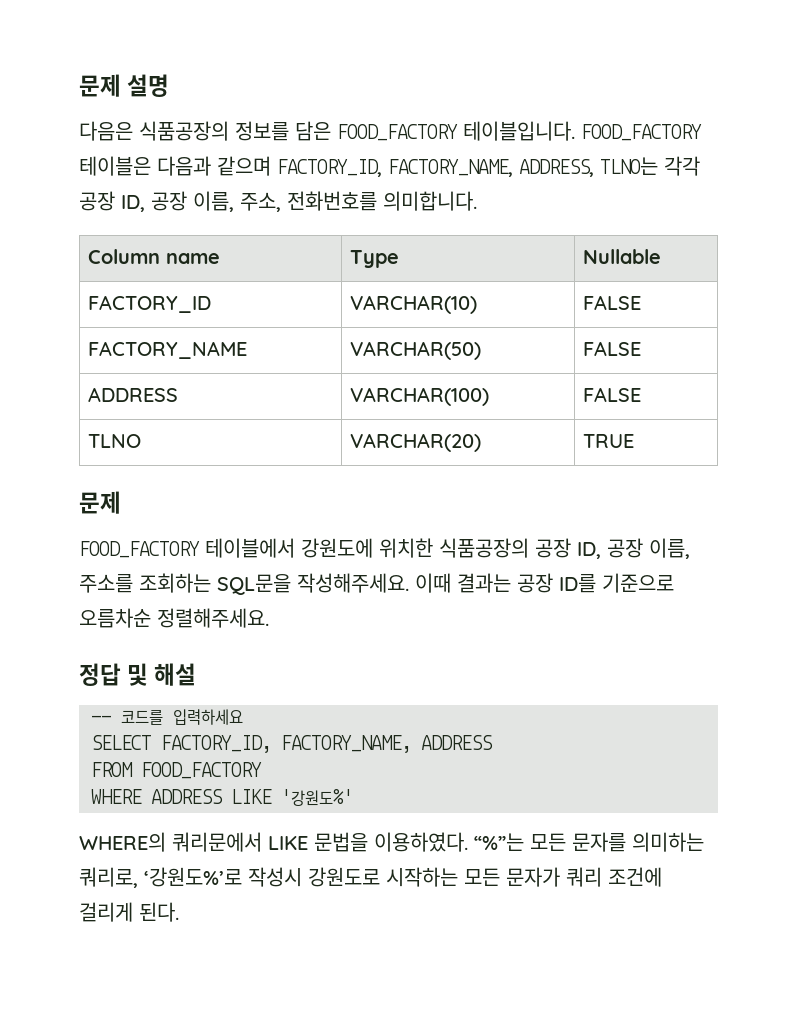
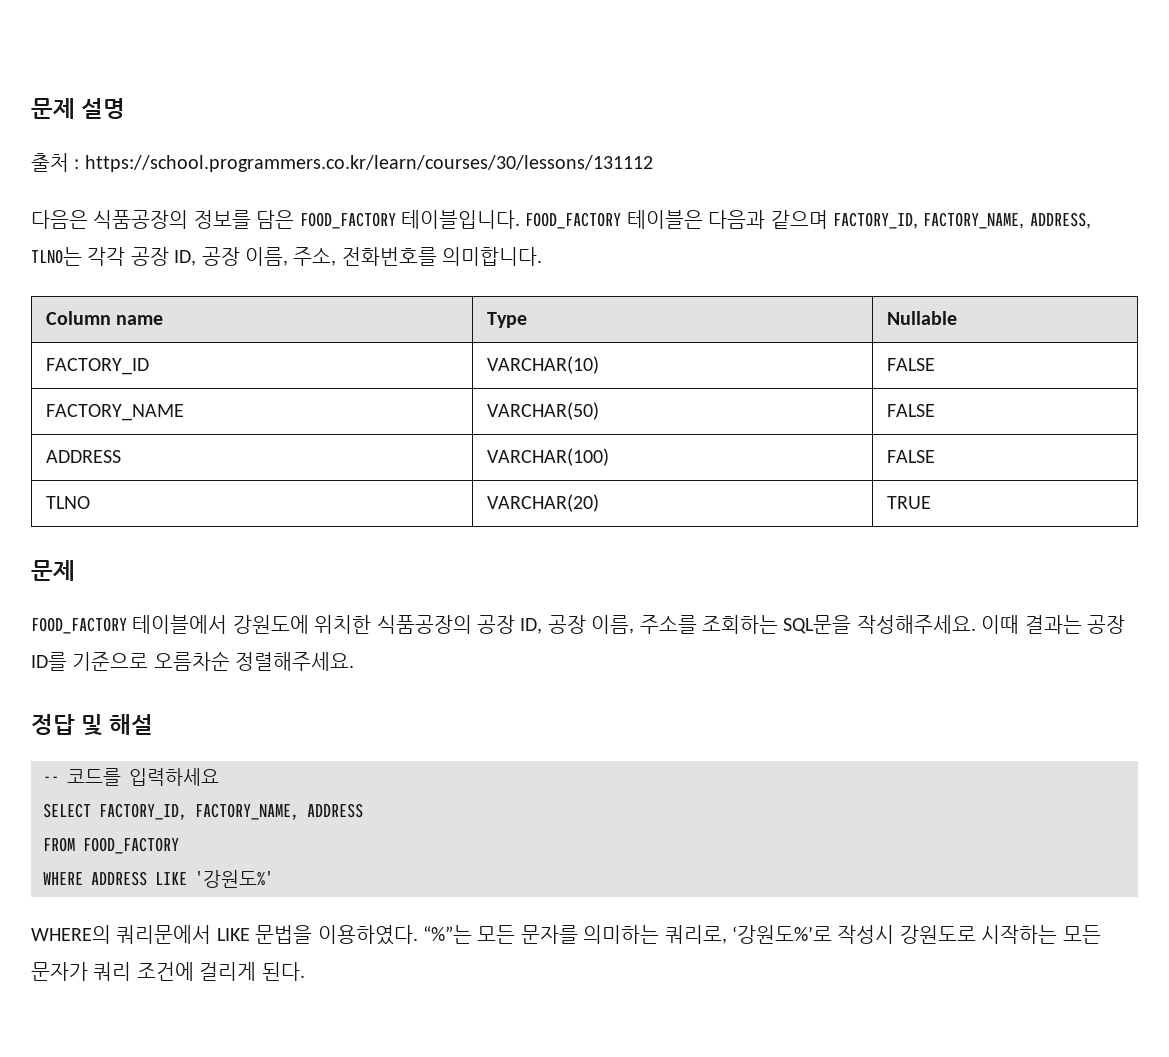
(170, 85) none -> [31,153,653,172] // 출처 : https://school.programmers.co.kr/learn/courses/30/lessons/131112

